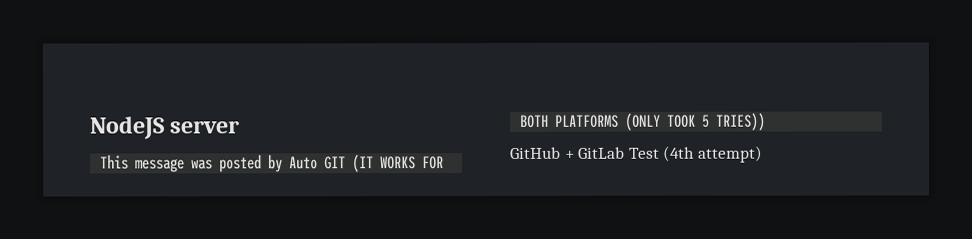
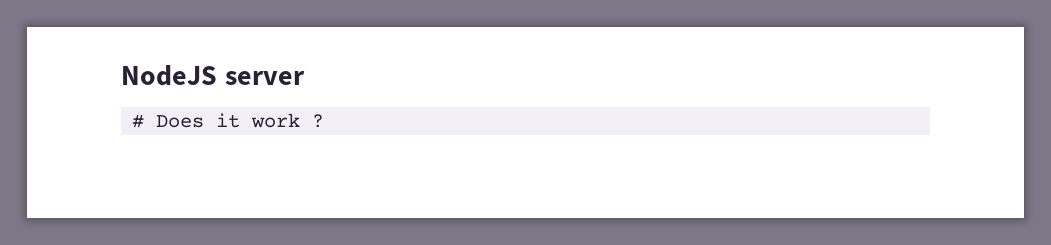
[100,154,445,173] [519,112,767,131] [510,145,763,163] This message was posted by Auto GIT (IT WORKS FOR BOTH PLATFORMS (ONLY TOOK 5 TRIES)) // GitHub + GitLab Test (4th attempt) -> [131,113,324,128] # Does it work ?

